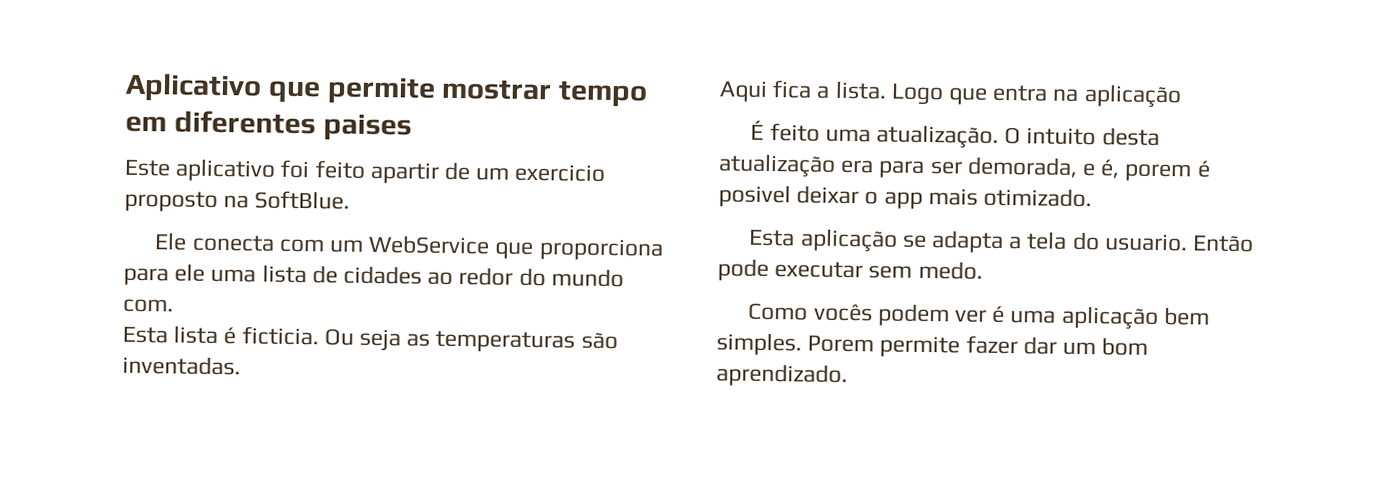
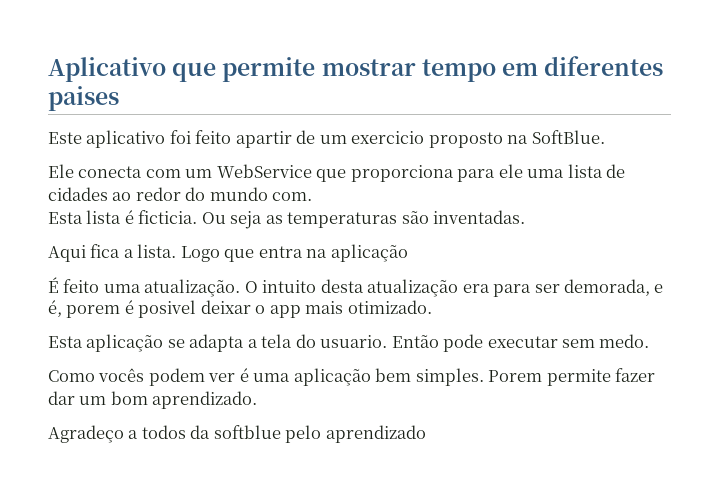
(848, 375) none -> [48,425,426,443] // Agradeço a todos da softblue pelo aprendizado

